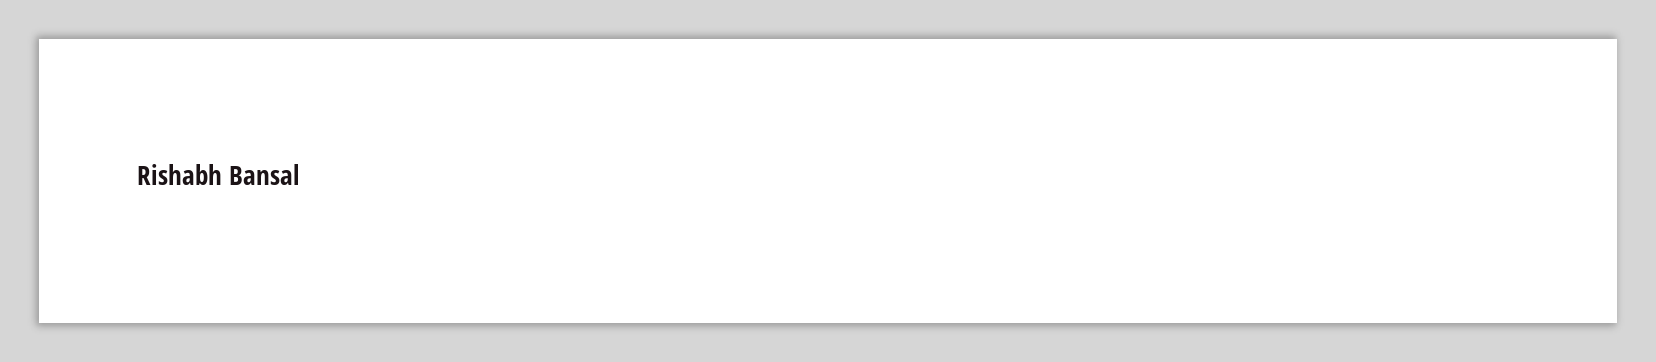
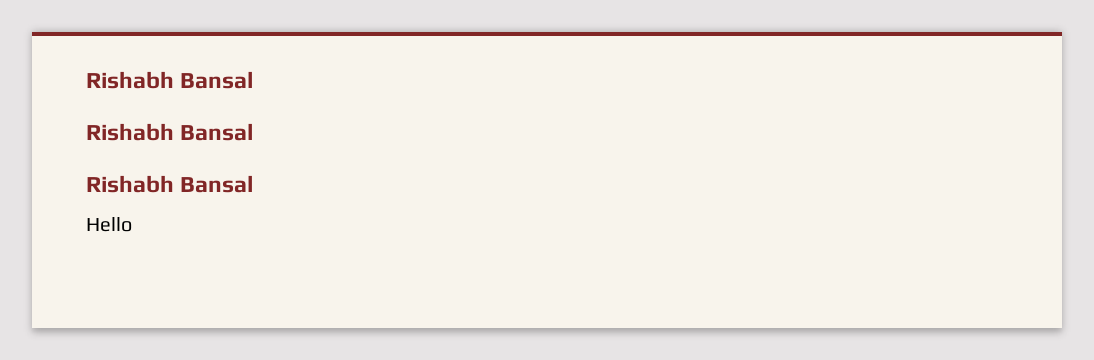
[137,164,300,185] Rishabh Bansal -> [86,71,254,89] [86,123,254,141] [86,175,254,193] [86,217,132,232] Rishabh Bansal // Rishabh Bansal // Rishabh Bansal // Hello

